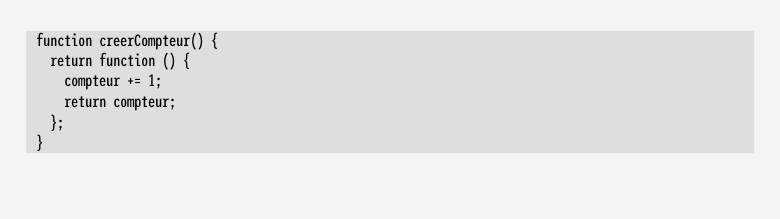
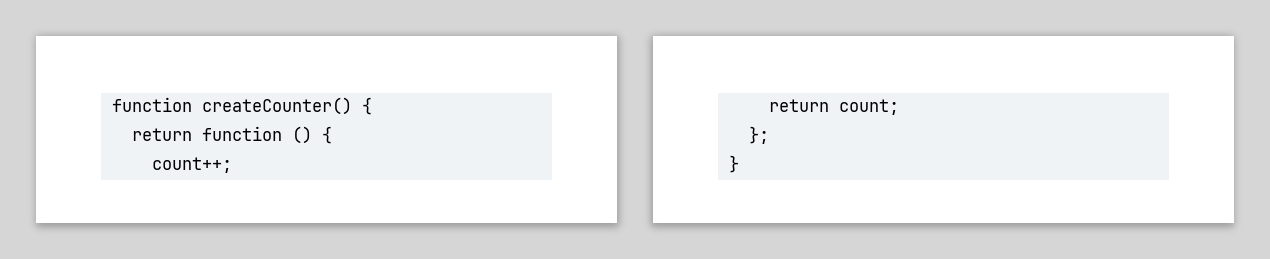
[35,32,204,50] function creerCompteur() -> [111,97,352,115] function createCounter()
[63,74,162,90] [63,96,176,111] compteur += 1; // return compteur; -> [151,157,232,173] [768,99,899,115] count++; // return count;

